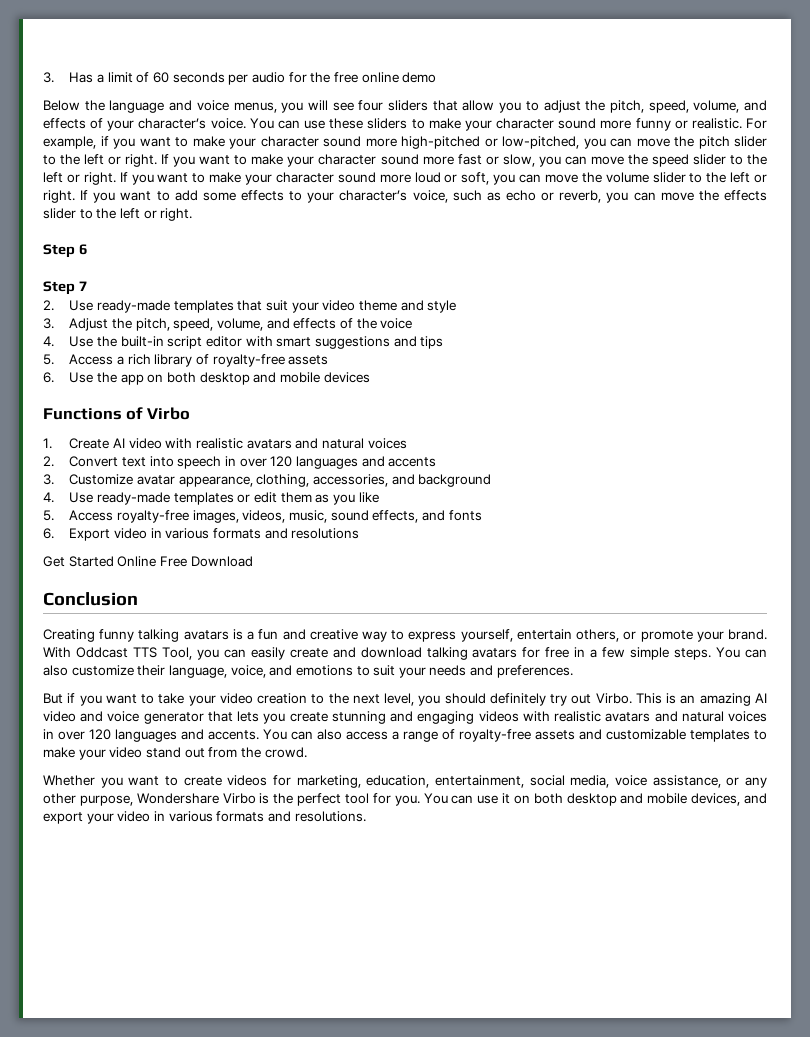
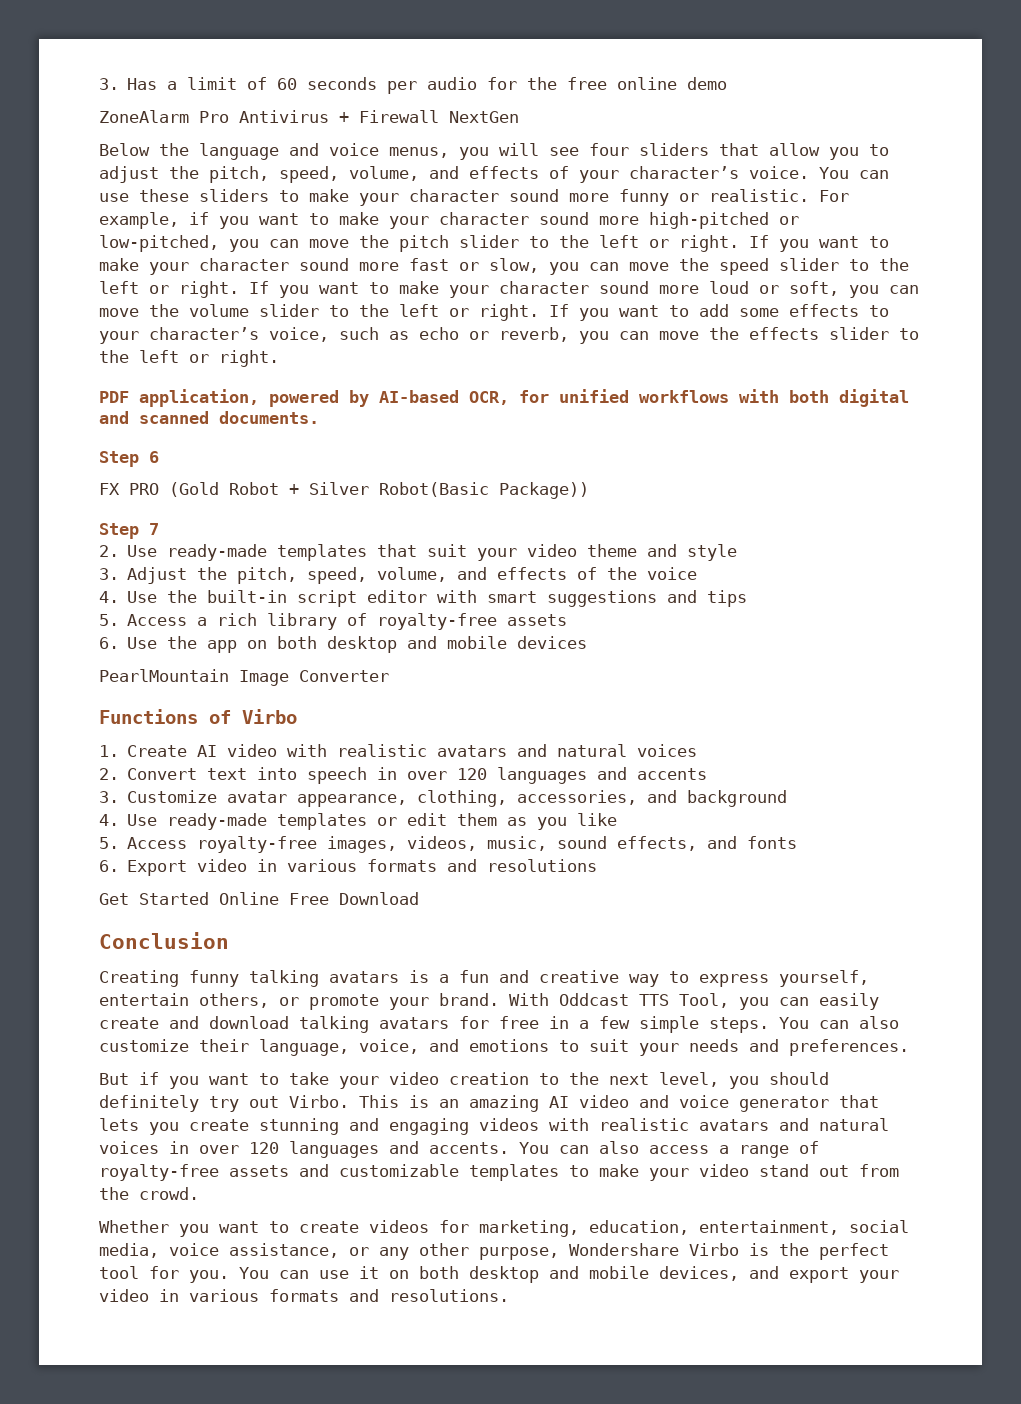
(437, 77) none -> [99,110,519,123] // ZoneAlarm Pro Antivirus + Firewall NextGen
[43,244,87,258] Step 6 -> [99,389,909,407] [99,411,319,424] [99,451,159,467] [99,482,589,499] PDF application, powered by AI-based OCR, for unified workflows with both digital and scanned documents. // Step 6 // FX PRO (Gold Robot + Silver Robot(Basic Package))
(370, 377) none -> [99,669,389,686] // PearlMountain Image Converter

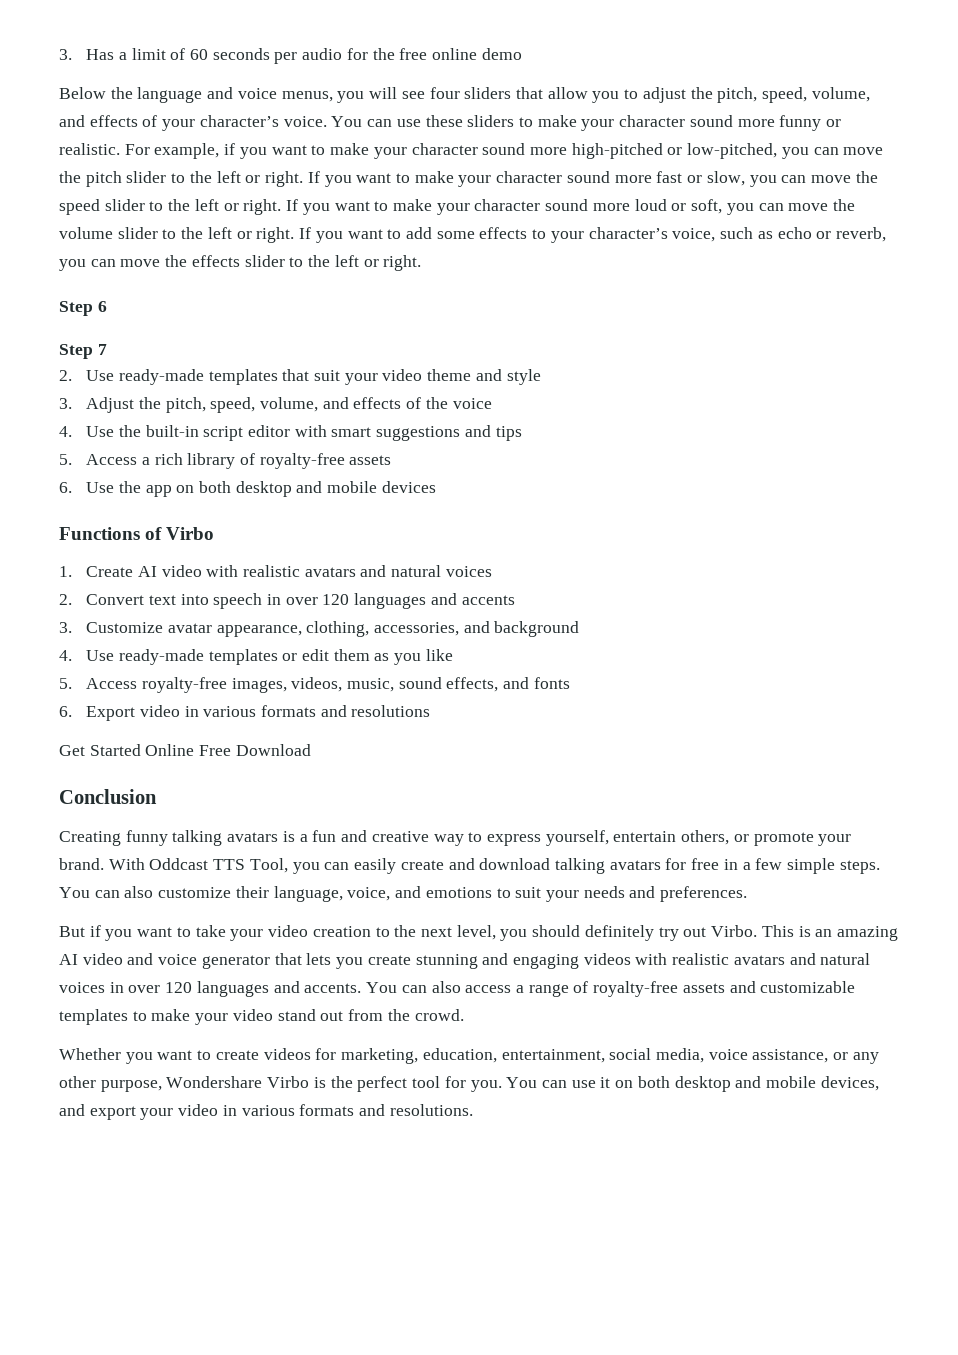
[99,110,519,123] // ZoneAlarm Pro Antivirus + Firewall NextGen -> (522, 54) none
[99,389,909,407] [99,411,319,424] [99,451,159,467] [99,482,589,499] PDF application, powered by AI-based OCR, for unified workflows with both digital and scanned documents. // Step 6 // FX PRO (Gold Robot + Silver Robot(Basic Package)) -> [59,301,107,316] Step 6
[99,669,389,686] // PearlMountain Image Converter -> (436, 487) none

